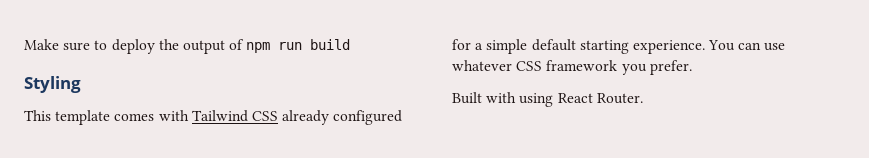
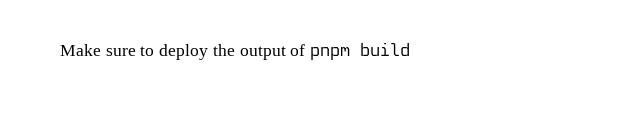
[246,42,303,53] npm run -> [310,47,351,60] pnpm
[24,76,81,93] [24,110,403,125] [452,39,786,54] [452,60,692,75] [452,92,643,107] // Styling // This template comes with Tailwind CSS already configured for a simple default starting experience. You can use whatever CSS framework you prefer. // Built with using React Router. -> (411, 49) none

